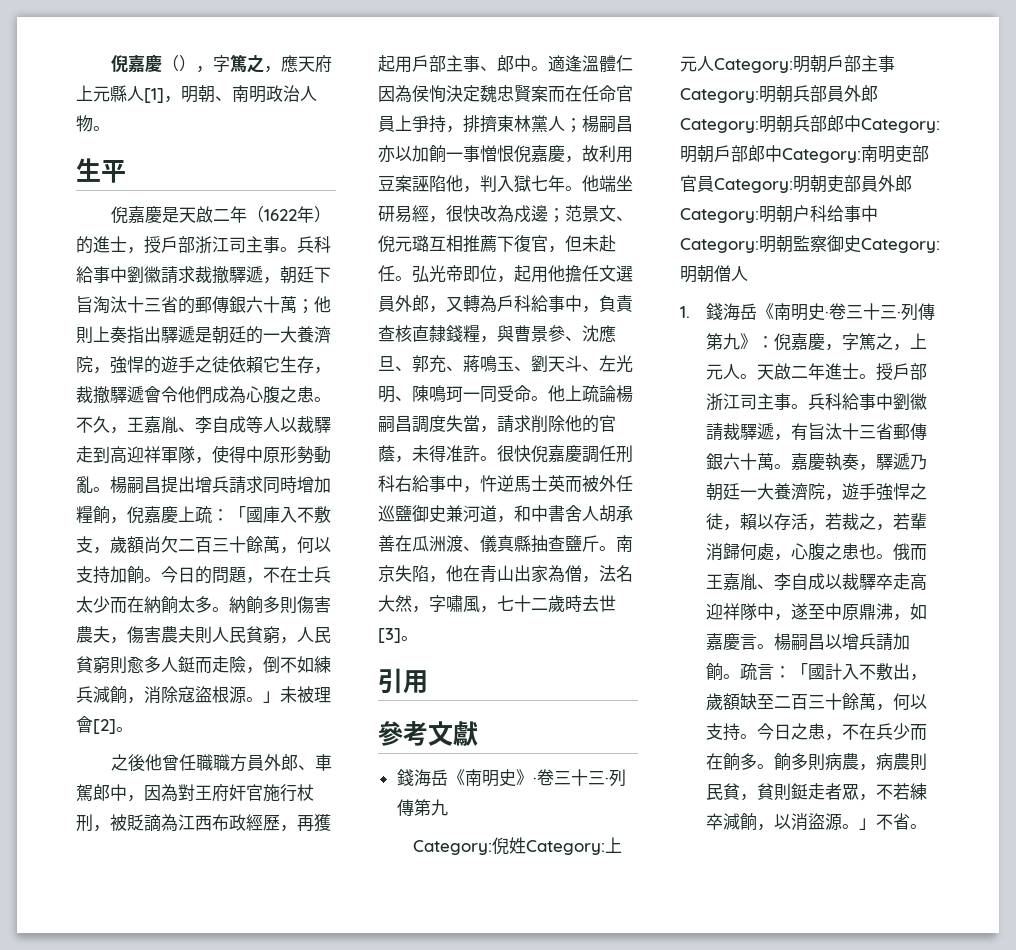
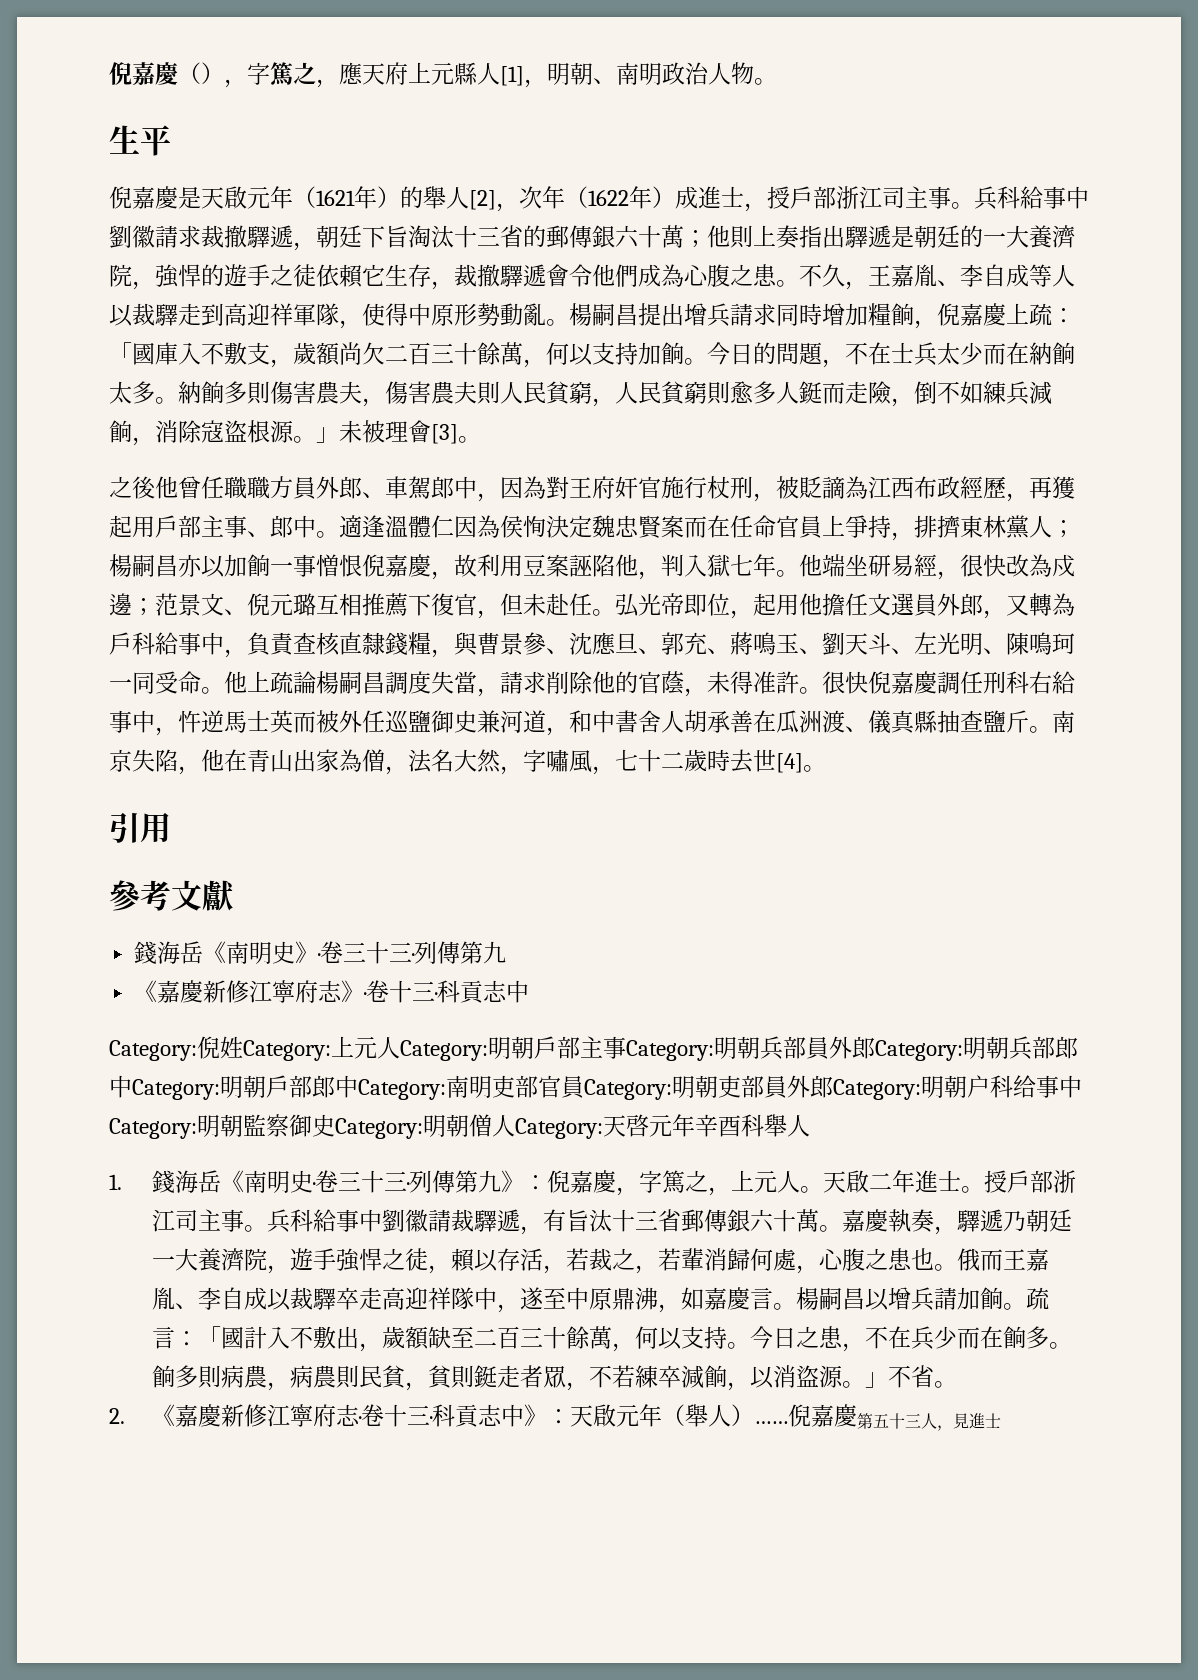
[213,209,231,221] 二 -> [247,186,542,212] 元年（1621年）的舉人[2]，次
[76,236,93,254] 的 -> [675,186,698,209] 成
[93,719,116,734] [2] -> [431,424,458,444] [3]
[378,628,401,643] [3] -> [776,753,803,773] [4]
(448, 807) none -> [134,980,530,1004] // 《嘉慶新修江寧府志》·卷十三·科貢志中
(748, 273) none -> [515,1114,810,1139] Category:天啓元年辛酉科舉人
(927, 826) none -> [109,1404,1002,1431] // 2.《嘉慶新修江寧府志·卷十三·科貢志中》：天啟元年（舉人）……倪嘉慶第五十三人，見進士

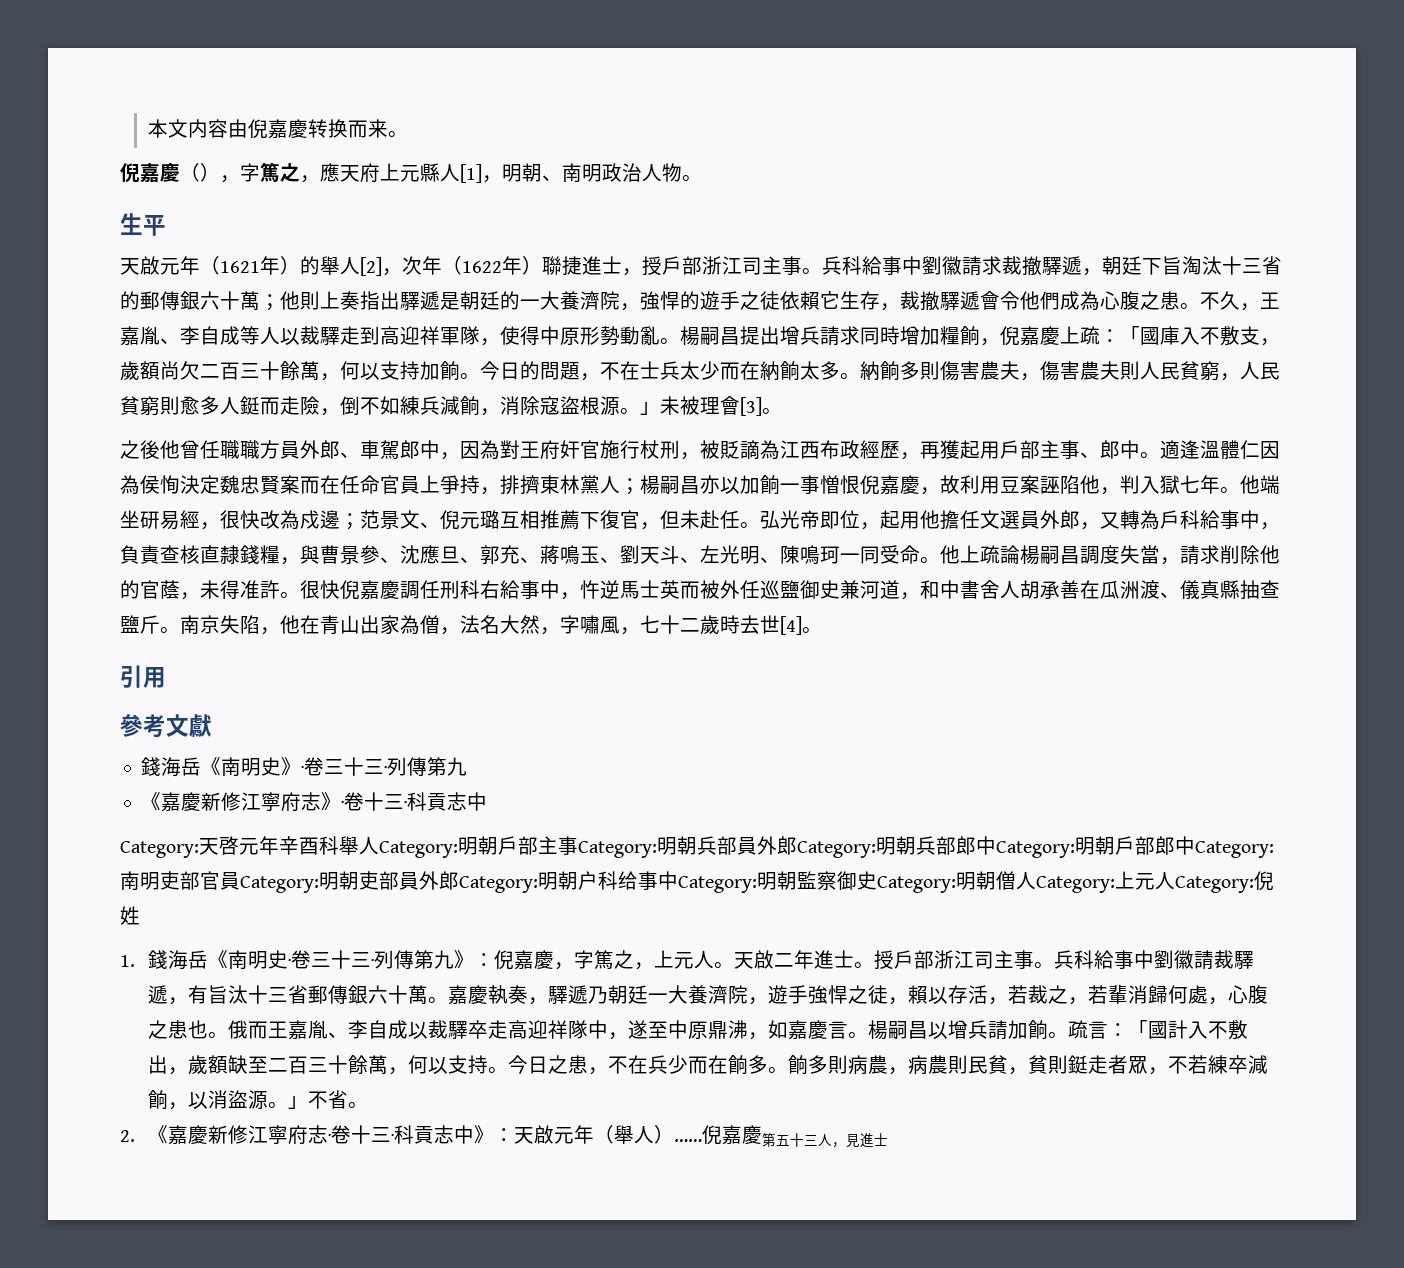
(109, 73) none -> [147,119,408,139] 本文内容由倪嘉慶转换而来。 //
[109,186,201,209] 倪嘉慶是 -> (166, 225) none
[675,186,698,209] 成 -> [542,256,582,276] 聯捷
[197,1036,377,1061] 倪姓Category:上元 -> [199,836,359,855] 天啓元年辛酉科舉
[603,1114,810,1137] 天啓元年辛酉科舉人 -> [1115,871,1274,893] [120,906,140,925] 上元人Category:倪姓

